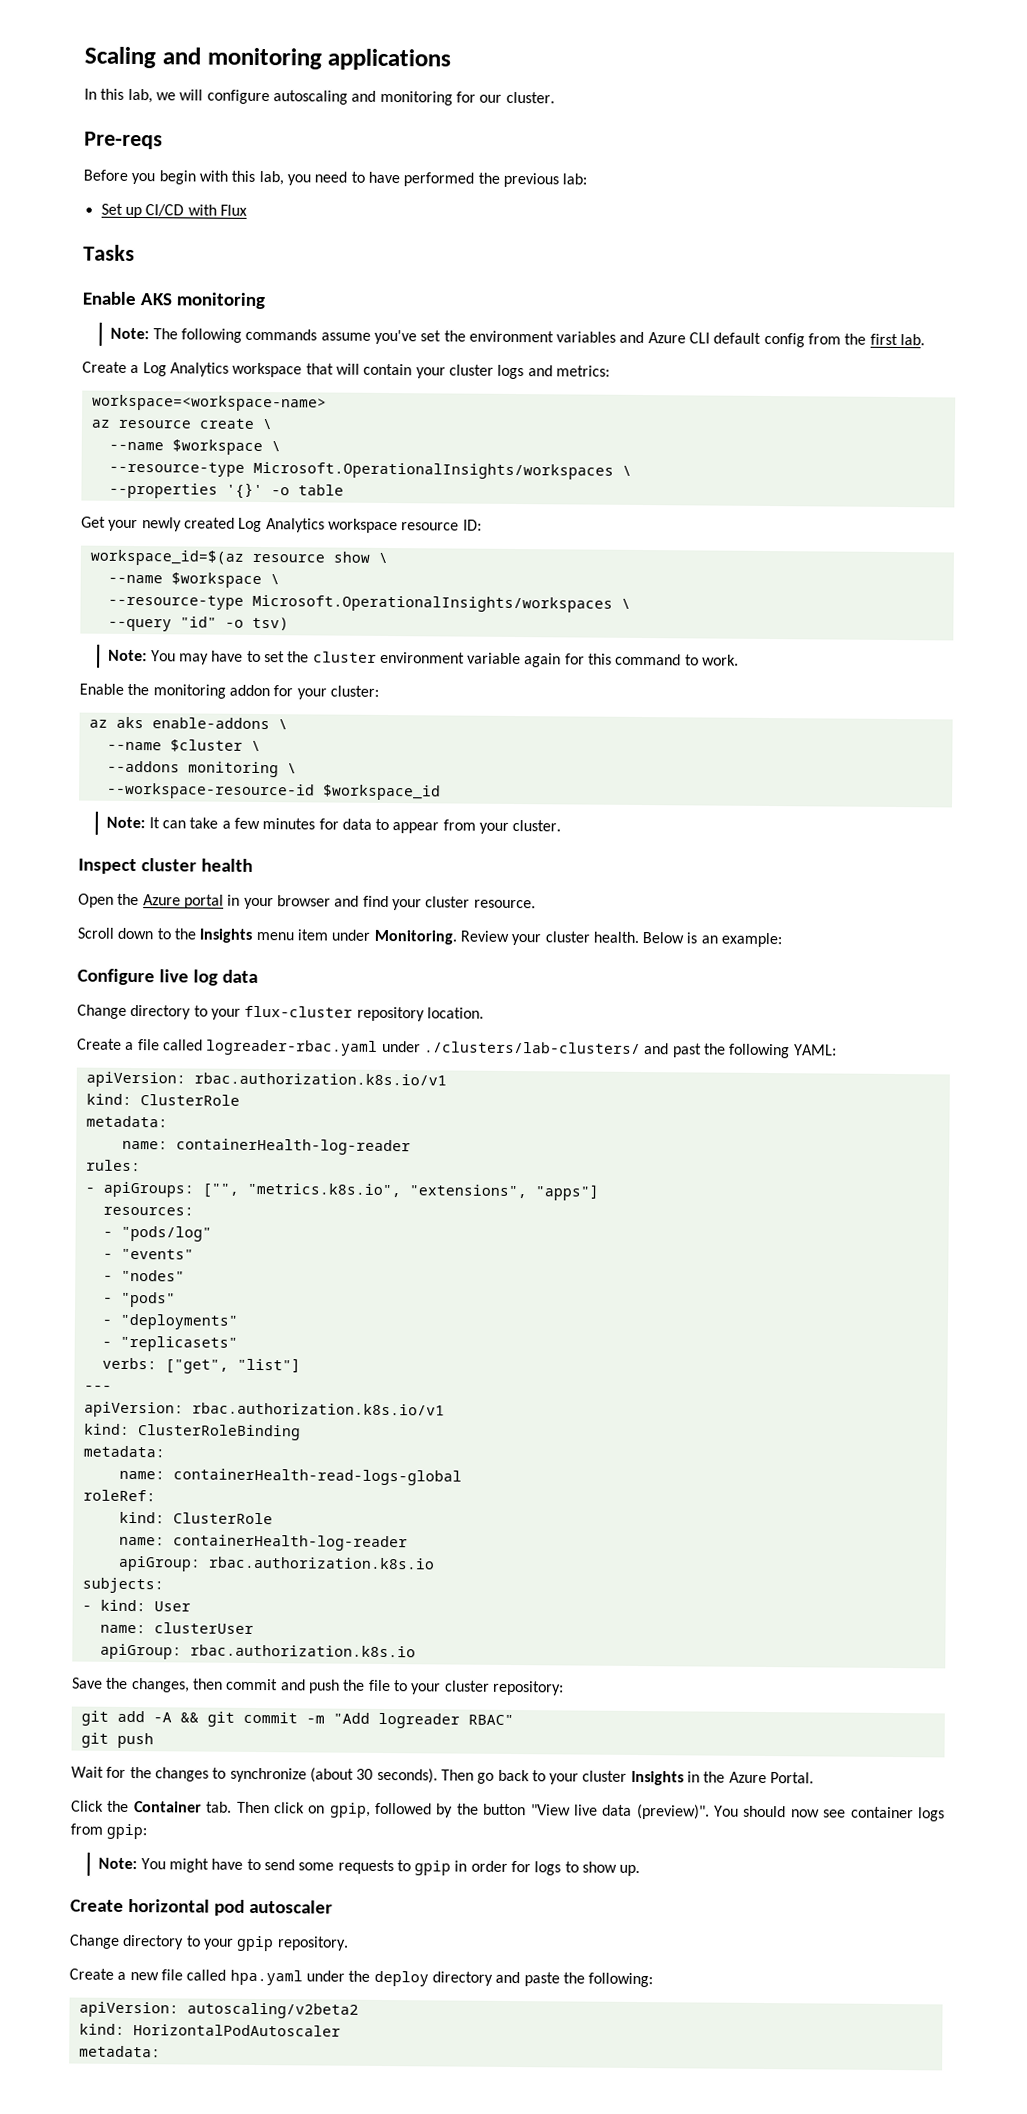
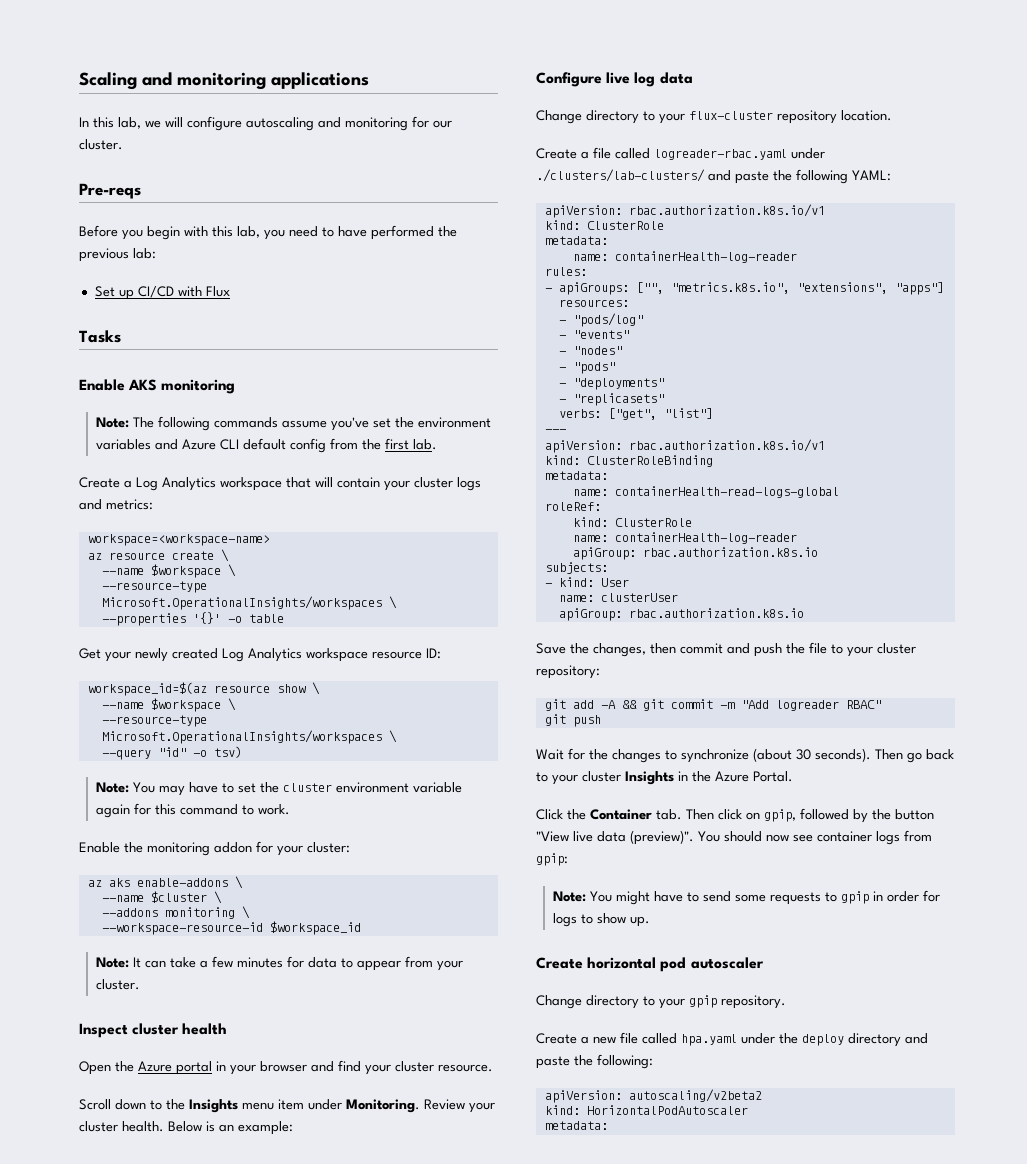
[672,1043,702,1058] past -> [735,171,769,184] paste

